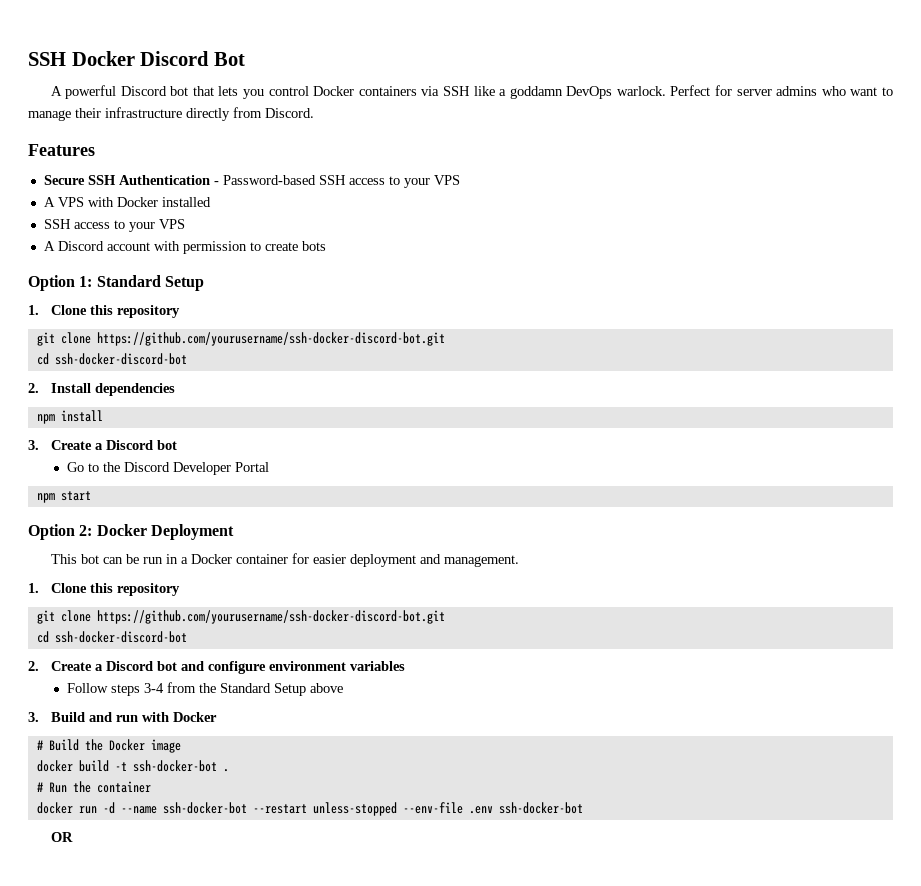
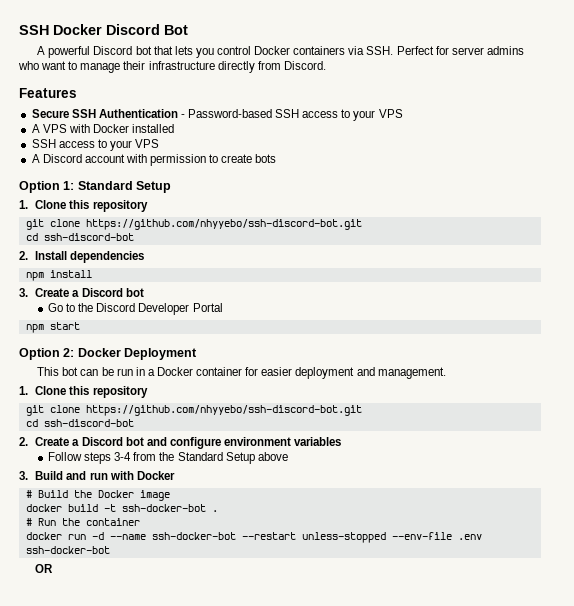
[442,86,666,99] SSH like a goddamn DevOps warlock. -> [366,46,394,55] SSH.
[96,332,445,346] [36,353,187,365] https://github.com/yourusername/ssh-docker-discord-bot.git // cd ssh-docker-discord-bot -> [85,219,362,230] [25,233,134,241] https://github.com/nhyyebo/ssh-discord-bot.git // cd ssh-discord-bot
[96,610,445,624] [36,631,187,643] https://github.com/yourusername/ssh-docker-discord-bot.git // cd ssh-docker-discord-bot -> [85,405,362,416] [25,419,134,427] https://github.com/nhyyebo/ssh-discord-bot.git // cd ssh-discord-bot

